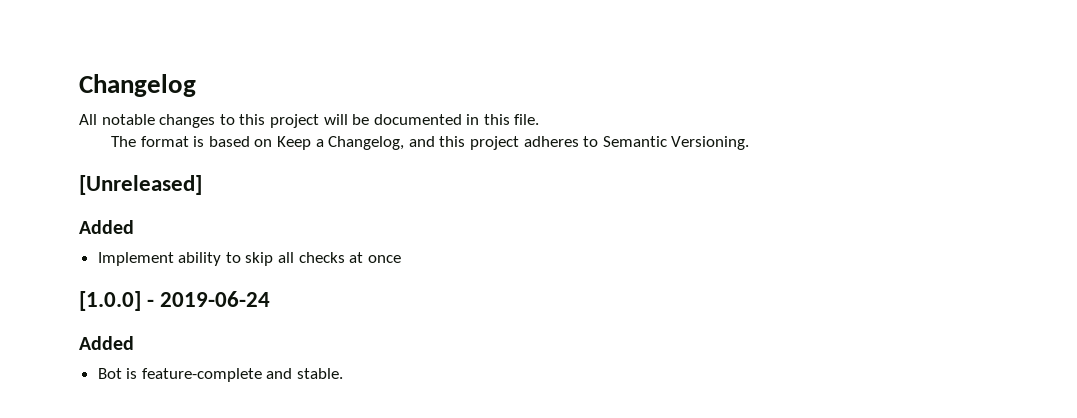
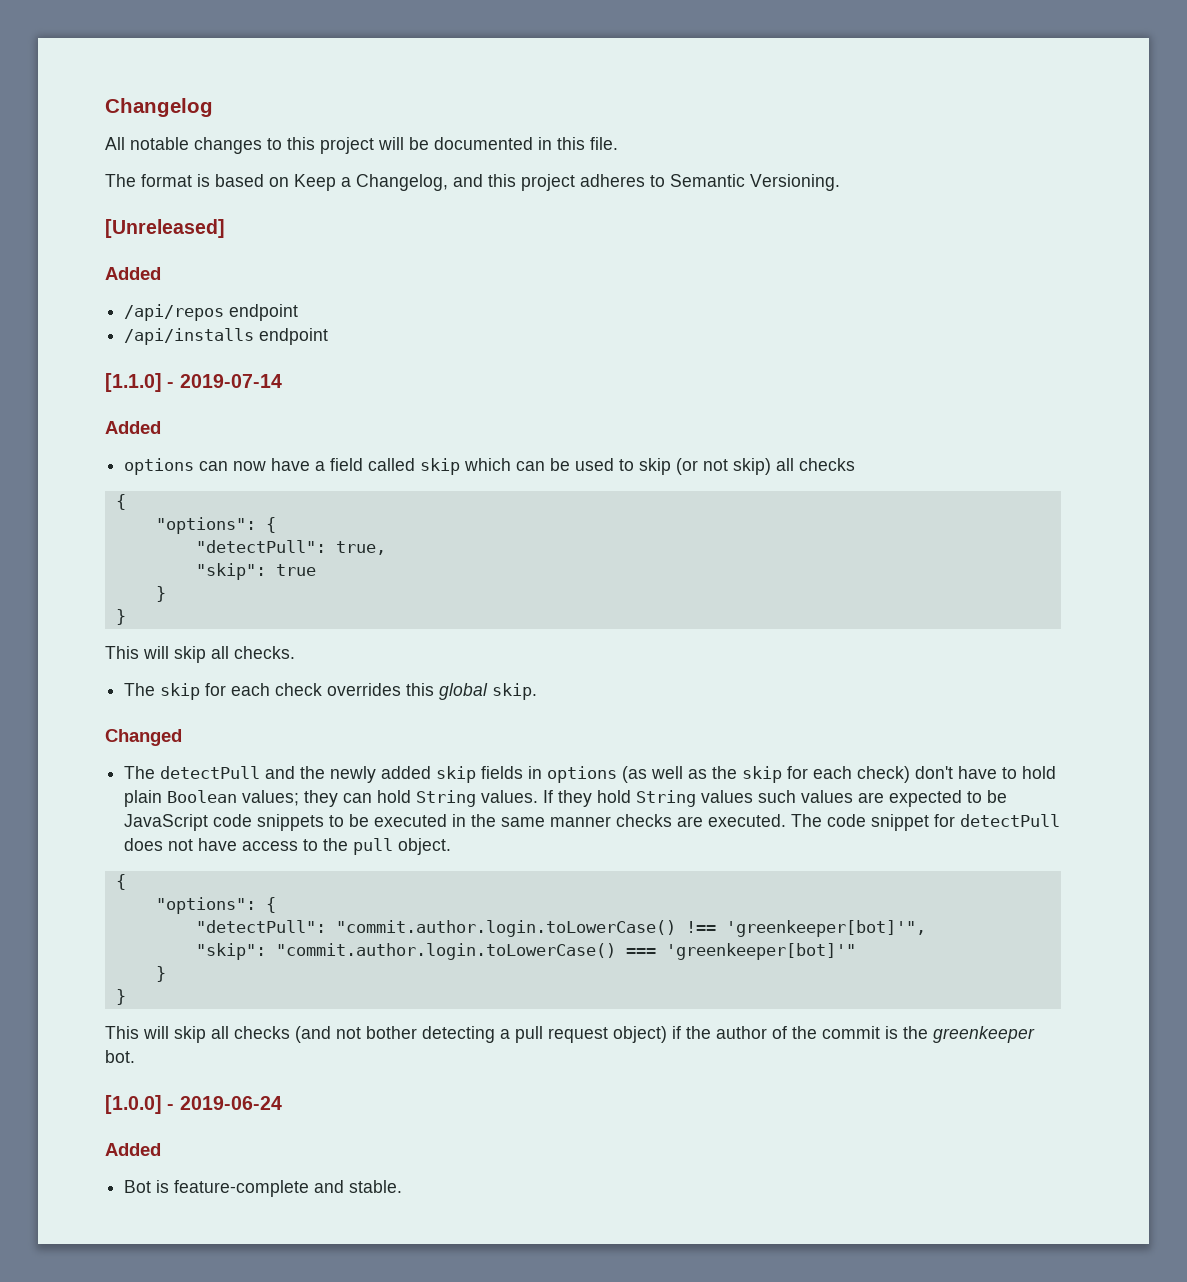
[97,252,401,266] Implement ability to skip all checks at once -> [124,304,299,321] [124,328,329,345] [105,373,282,392] [105,421,161,434] [124,458,856,475] [115,494,126,510] [155,517,276,534] [195,540,386,555] [195,563,316,580] [155,586,166,602] [115,609,126,625] [105,646,295,663] [124,683,538,700] [105,729,182,746] [124,766,1057,783] [124,790,1008,807] [124,814,1061,831] [124,838,452,855] [115,874,126,890] [155,897,276,914] [195,920,926,937] [195,943,856,960] [155,966,166,982] [115,989,126,1005] [105,1026,1035,1043] [105,1050,135,1063] /api/repos endpoint // /api/installs endpoint // [1.1.0] - 2019-07-14 // Added // options can now have a field called skip which can be used to skip (or not skip) all checks // { // "options": { // "detectPull": true, // "skip": true // } // } // This will skip all checks. // The skip for each check overrides this global skip. // Changed // The detectPull and the newly added skip fields in options (as well as the skip for each check) don't have to hold plain Boolean values; they can hold String values. If they hold String values such values are expected to be JavaScript code snippets to be executed in the same manner checks are executed. The code snippet for detectPull does not have access to the pull object. // { // "options": { // "detectPull": "commit.author.login.toLowerCase() !== 'greenkeeper[bot]'", // "skip": "commit.author.login.toLowerCase() === 'greenkeeper[bot]'" // } // } // This will skip all checks (and not bother detecting a pull request object) if the author of the commit is the greenkeeper bot.

